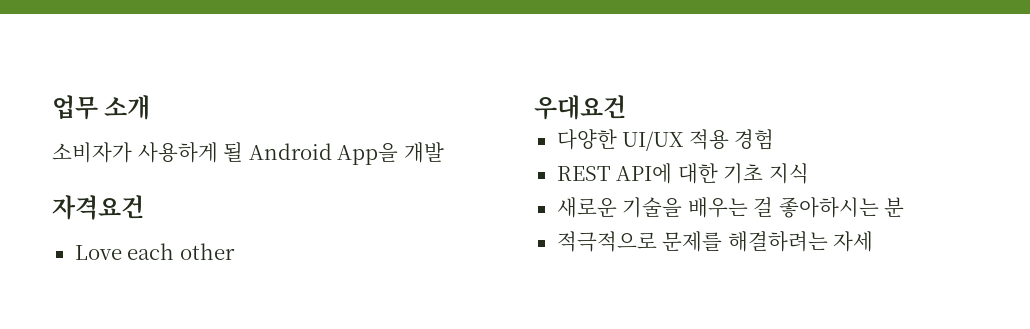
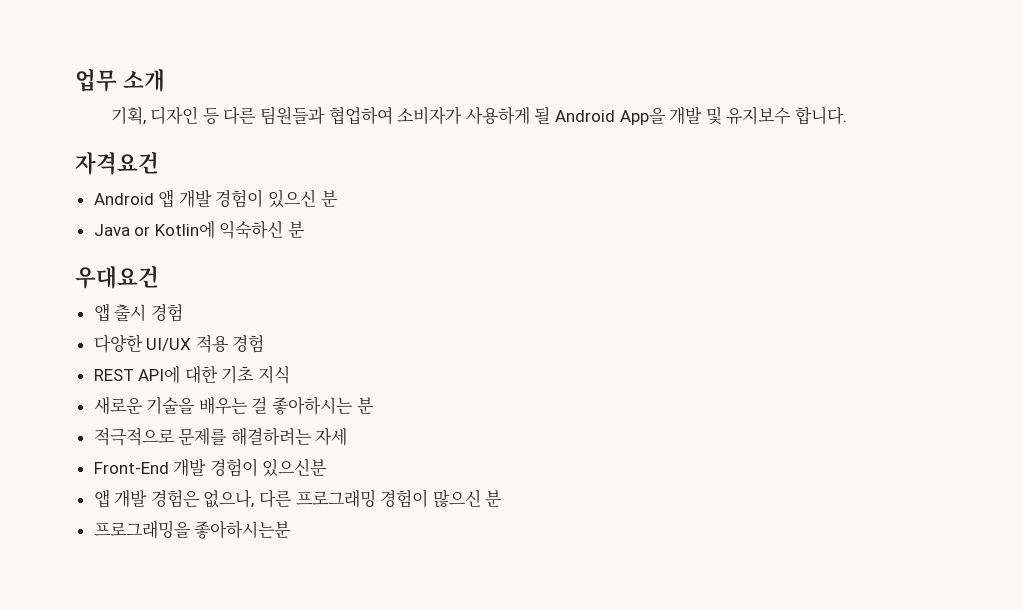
(151, 107) none -> [110,106,393,125] 기획, 디자인 등 다른 팀원들과 협업하여
[52,195,144,220] [74,243,235,260] [534,95,626,120] // 자격요건 // Love each other // 우대요건 -> [705,107,847,125] [75,151,159,175] [93,189,338,208] [93,221,306,239] [75,265,159,289] [93,303,183,322] 및 유지보수 합니다. // 자격요건 // Android 앱 개발 경험이 있으신 분 // Java or Kotlin에 익숙하신 분 // 우대요건 // 앱 출시 경험
(874, 241) none -> [93,458,328,477] [93,489,503,508] [93,520,292,539] // Front-End 개발 경험이 있으신분 // 앱 개발 경험은 없으나, 다른 프로그래밍 경험이 많으신 분 // 프로그래밍을 좋아하시는분

